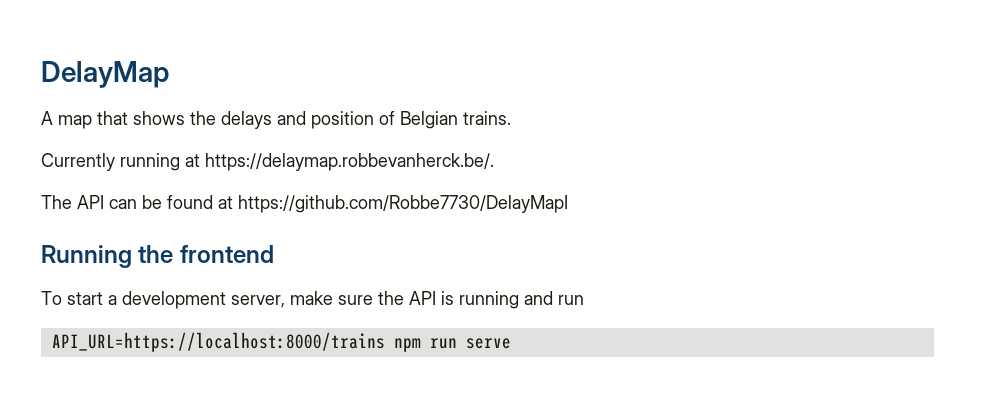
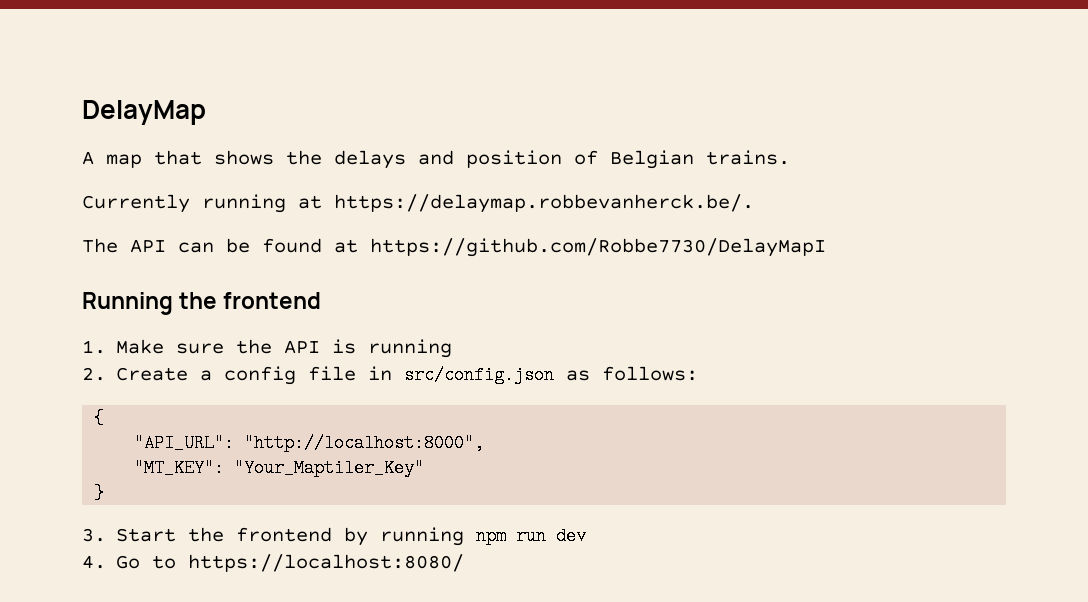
[41,291,333,309] To start a development server, make -> [82,339,165,354] 1. Make
[524,291,584,305] [51,332,511,352] and run // API_URL=https://localhost:8000/trains npm run serve -> [82,366,699,385] [94,409,105,427] [134,434,485,452] [134,459,425,477] [94,484,105,502] [82,527,587,546] [82,554,465,572] // 2. Create a config file in src/config.json as follows: // { // "API_URL": "http://localhost:8000", // "MT_KEY": "Your_Maptiler_Key" // } // 3. Start the frontend by running npm run dev // 4. Go to https://localhost:8080/

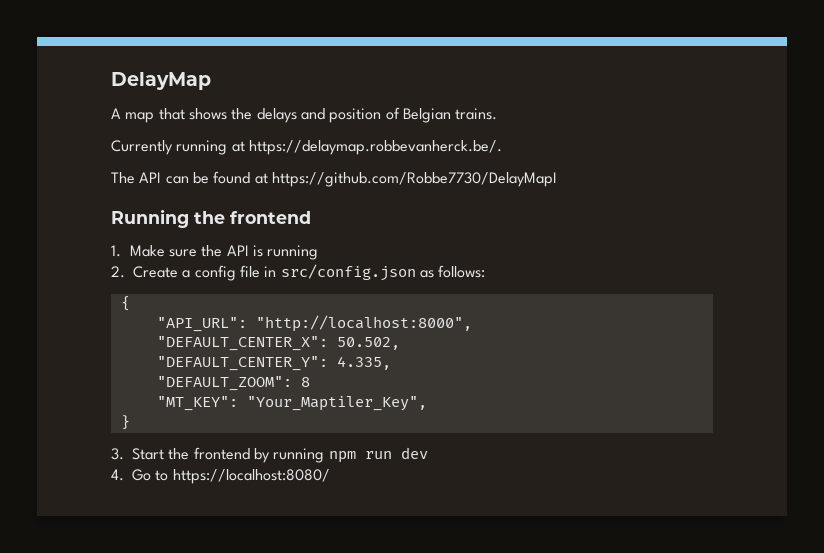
(485, 443) none -> [156,336,400,351] [156,356,391,371] [156,376,310,391] // "DEFAULT_CENTER_X": 50.502, // "DEFAULT_CENTER_Y": 4.335, // "DEFAULT_ZOOM": 8
[234,459,425,477] "Your_Maptiler_Key" -> [246,396,427,411] "Your_Maptiler_Key",

